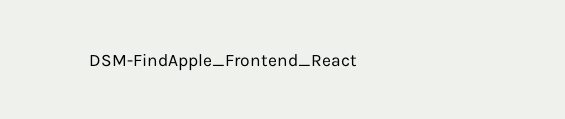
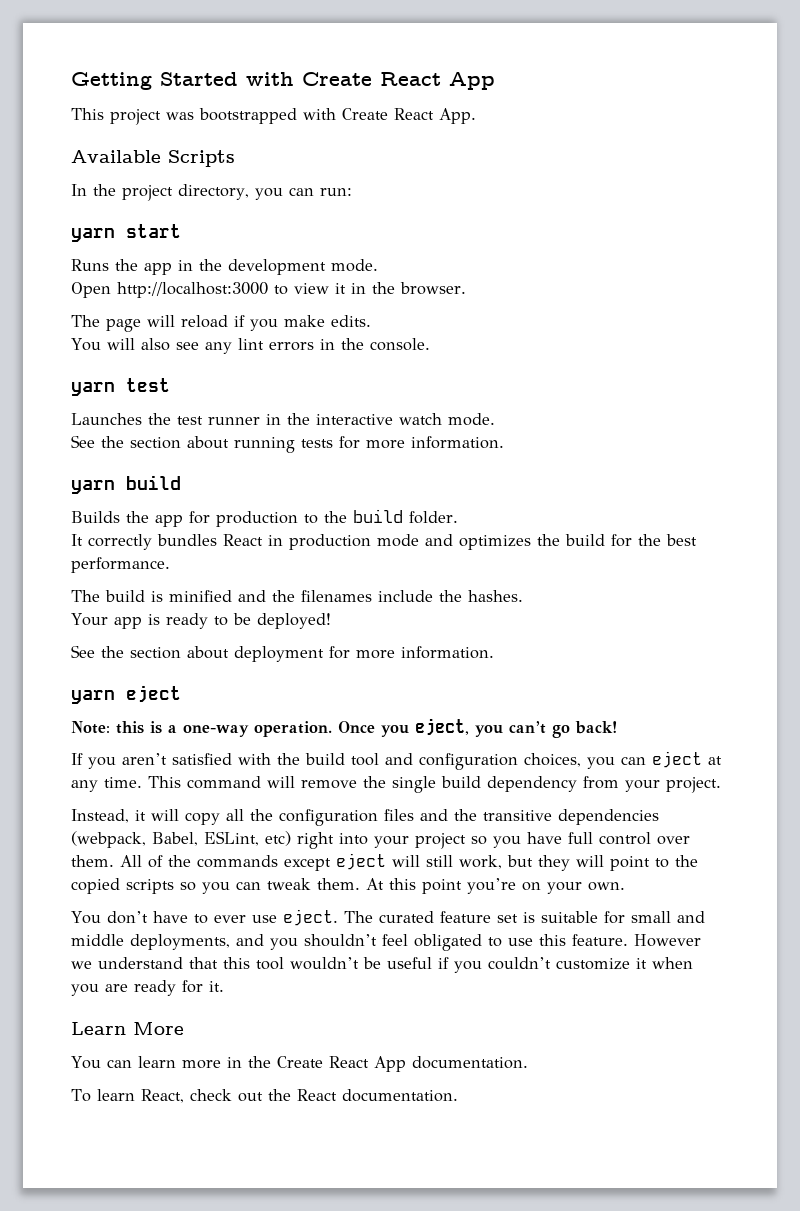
[89,53,357,71] DSM-FindApple_Frontend_React -> [71,72,495,90] [71,108,476,125] [71,150,235,167] [71,184,352,201] [71,224,181,242] [71,259,378,275] [71,282,466,298] [71,315,371,332] [71,338,430,354] [71,378,170,396] [71,413,495,426] [71,435,504,453] [71,475,181,494] [71,509,458,527] [71,534,697,550] [71,557,170,573] [71,590,523,602] [71,613,331,629] [71,645,494,662] [71,685,181,704] [71,718,617,738] [71,751,722,770] [71,776,721,793] [71,809,659,826] [71,831,690,849] [71,853,698,871] [71,878,625,894] [71,909,705,926] [71,934,701,951] [71,957,693,973] [71,980,224,996] [71,1022,184,1035] [71,1056,528,1072] [71,1089,458,1103] Getting Started with Create React App // This project was bootstrapped with Create React App. // Available Scripts // In the project directory, you can run: // yarn start // Runs the app in the development mode. // Open http://localhost:3000 to view it in the browser. // The page will reload if you make edits. // You will also see any lint errors in the console. // yarn test // Launches the test runner in the interactive watch mode. // See the section about running tests for more information. // yarn build // Builds the app for production to the build folder. // It correctly bundles React in production mode and optimizes the build for the best performance. // The build is minified and the filenames include the hashes. // Your app is ready to be deployed! // See the section about deployment for more information. // yarn eject // Note: this is a one-way operation. Once you eject, you can’t go back! // If you aren’t satisfied with the build tool and configuration choices, you can eject at any time. This command will remove the single build dependency from your project. // Instead, it will copy all the configuration files and the transitive dependencies (webpack, Babel, ESLint, etc) right into your project so you have full control over them. All of the commands except eject will still work, but they will point to the copied scripts so you can tweak them. At this point you’re on your own. // You don’t have to ever use eject. The curated feature set is suitable for small and middle deployments, and you shouldn’t feel obligated to use this feature. However we understand that this tool wouldn’t be useful if you couldn’t customize it when you are ready for it. // Learn More // You can learn more in the Create React App documentation. // To learn React, check out the React documentation.

